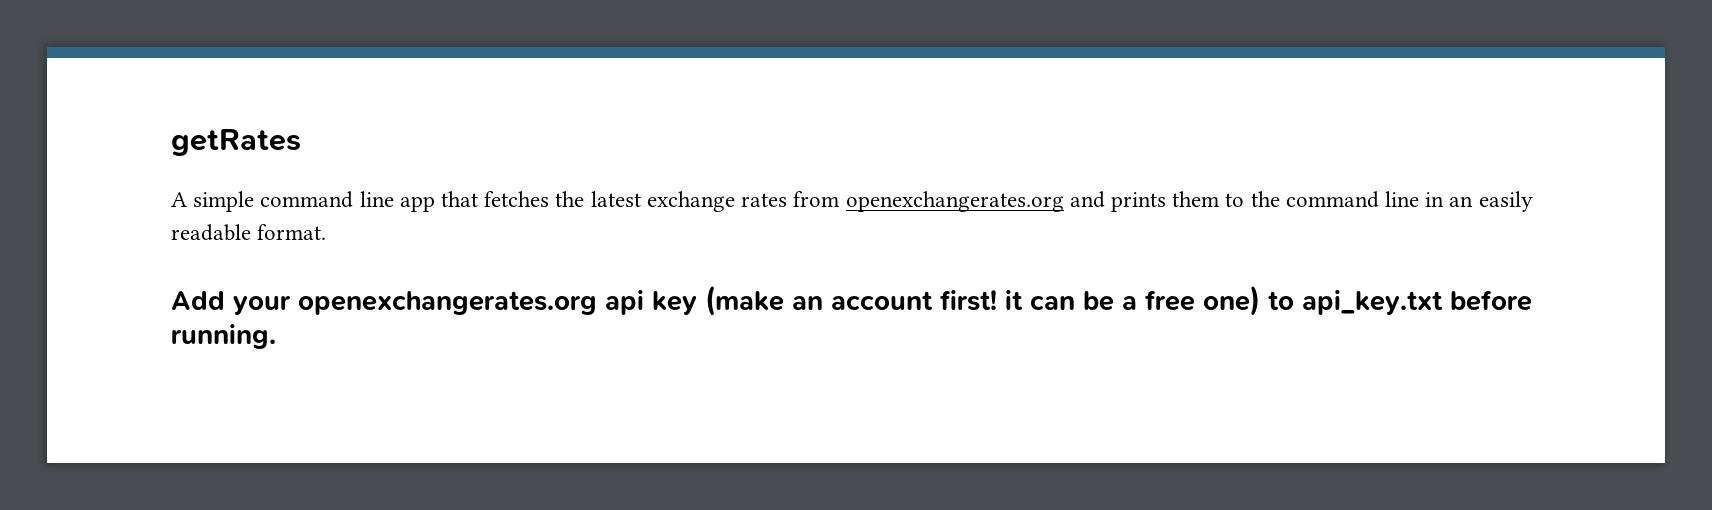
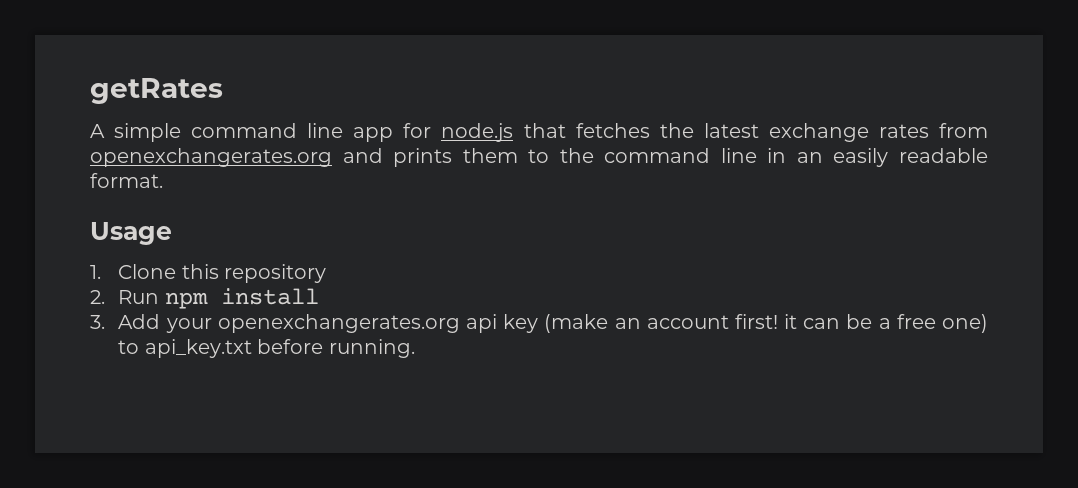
(435, 204) none -> [403,123,514,142] for node.js
(327, 232) none -> [90,222,172,245] [90,264,327,283] [90,288,319,309] [90,315,105,329] Usage // 1. Clone this repository // 2. Run npm install // 3.

